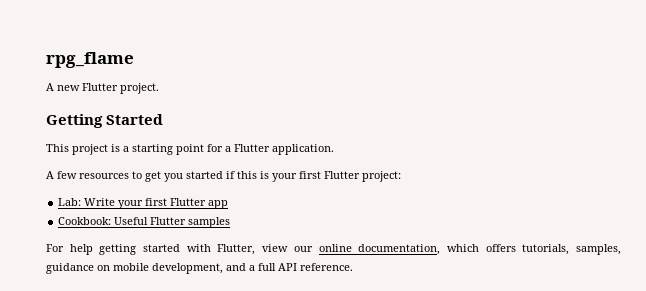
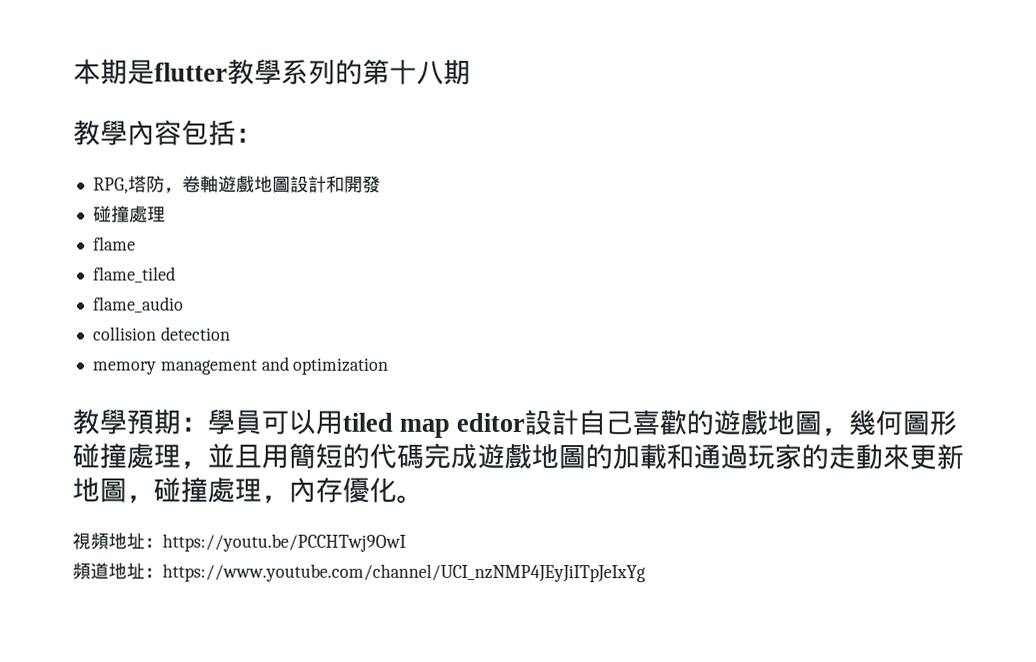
[46,52,134,68] [46,83,159,94] [46,114,164,128] [46,144,334,155] [46,171,401,182] [58,198,229,209] [58,217,231,228] [46,244,621,255] [46,263,353,274] rpg_flame // A new Flutter project. // Getting Started // This project is a starting point for a Flutter application. // A few resources to get you started if this is your first Flutter project: // Lab: Write your first Flutter app // Cookbook: Useful Flutter samples // For help getting started with Flutter, view our online documentation, which offers tutorials, samples, guidance on mobile development, and a full API reference. -> [73,58,471,85] [73,119,263,146] [92,175,381,194] [92,205,166,223] [92,236,136,251] [92,266,176,283] [92,296,184,313] [91,326,231,341] [91,356,389,375] [72,408,958,438] [72,442,964,470] [72,477,424,504] [72,532,406,552] [72,562,646,583] 本期是flutter教學系列的第十八期 // 教學內容包括： // RPG,塔防，卷軸遊戲地圖設計和開發 // 碰撞處理 // flame // flame_tiled // flame_audio // collision detection // memory management and optimization // 教學預期：學員可以用tiled map editor設計自己喜歡的遊戲地圖，幾何圖形碰撞處理，並且用簡短的代碼完成遊戲地圖的加載和通過玩家的走動來更新地圖，碰撞處理，內存優化。 // 視頻地址：https://youtu.be/PCCHTwj9OwI // 頻道地址：https://www.youtube.com/channel/UCI_nzNMP4JEyJiITpJeIxYg

